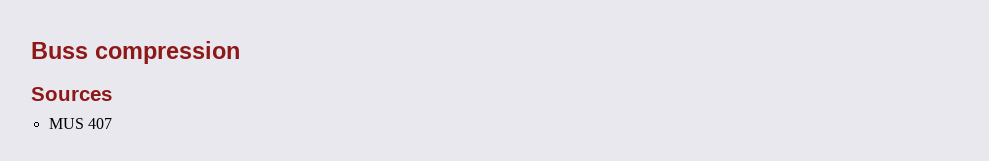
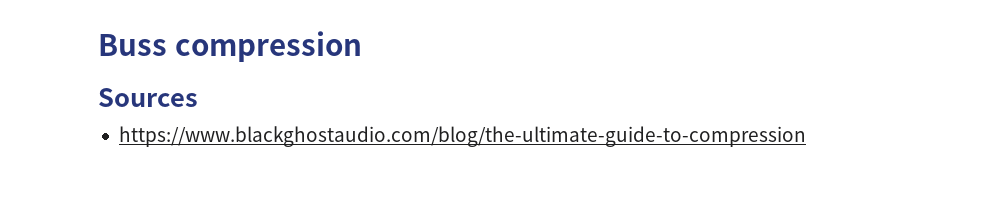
[48,118,112,129] MUS 407 -> [118,126,806,147] https://www.blackghostaudio.com/blog/the-ultimate-guide-to-compression

